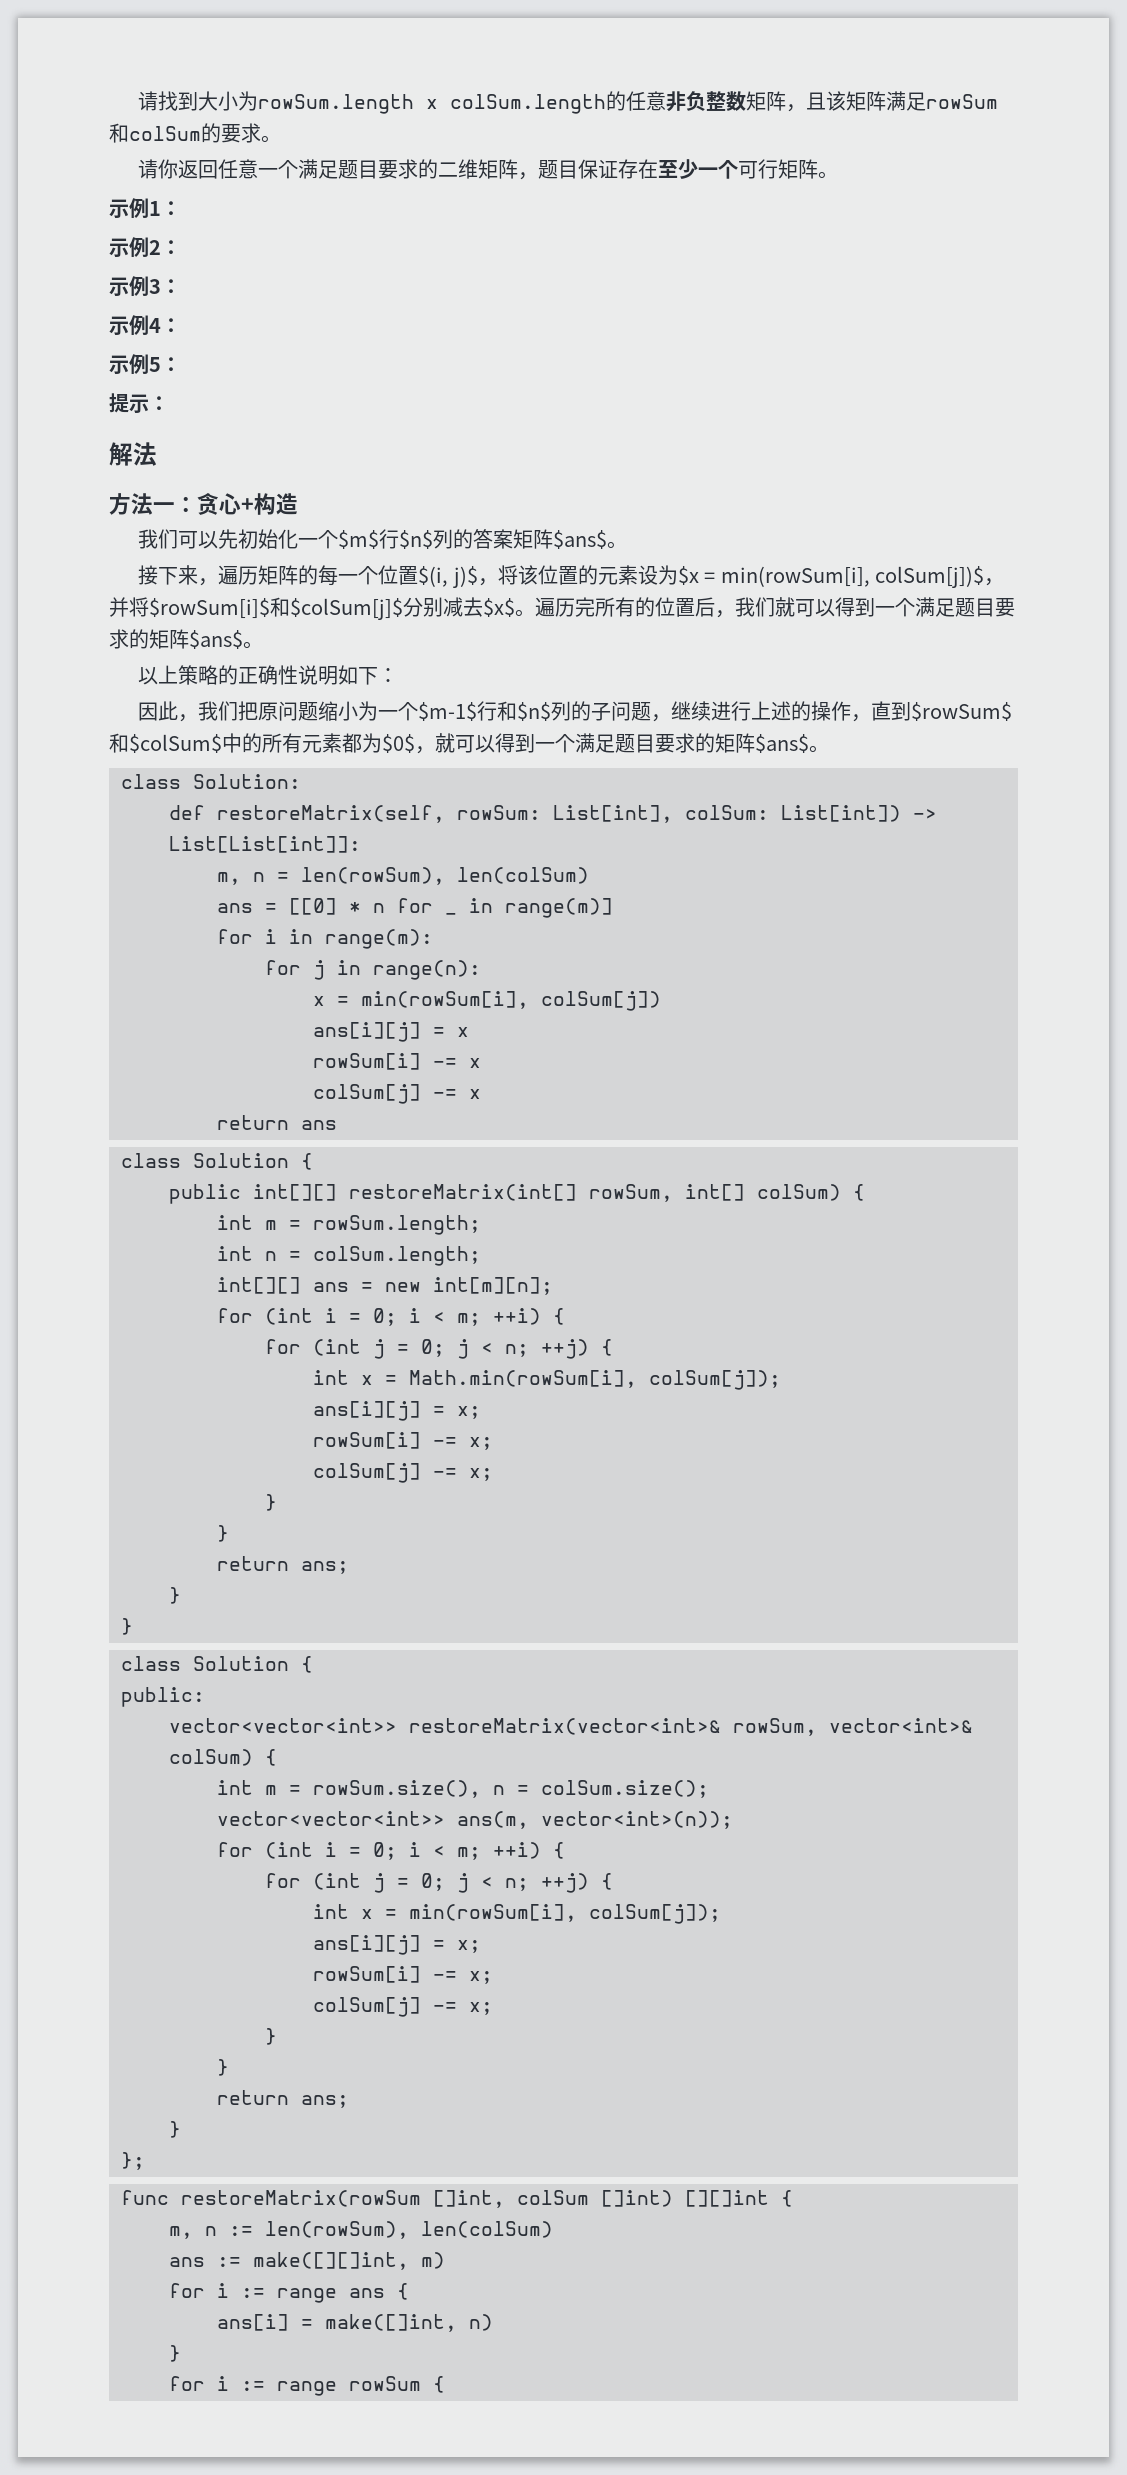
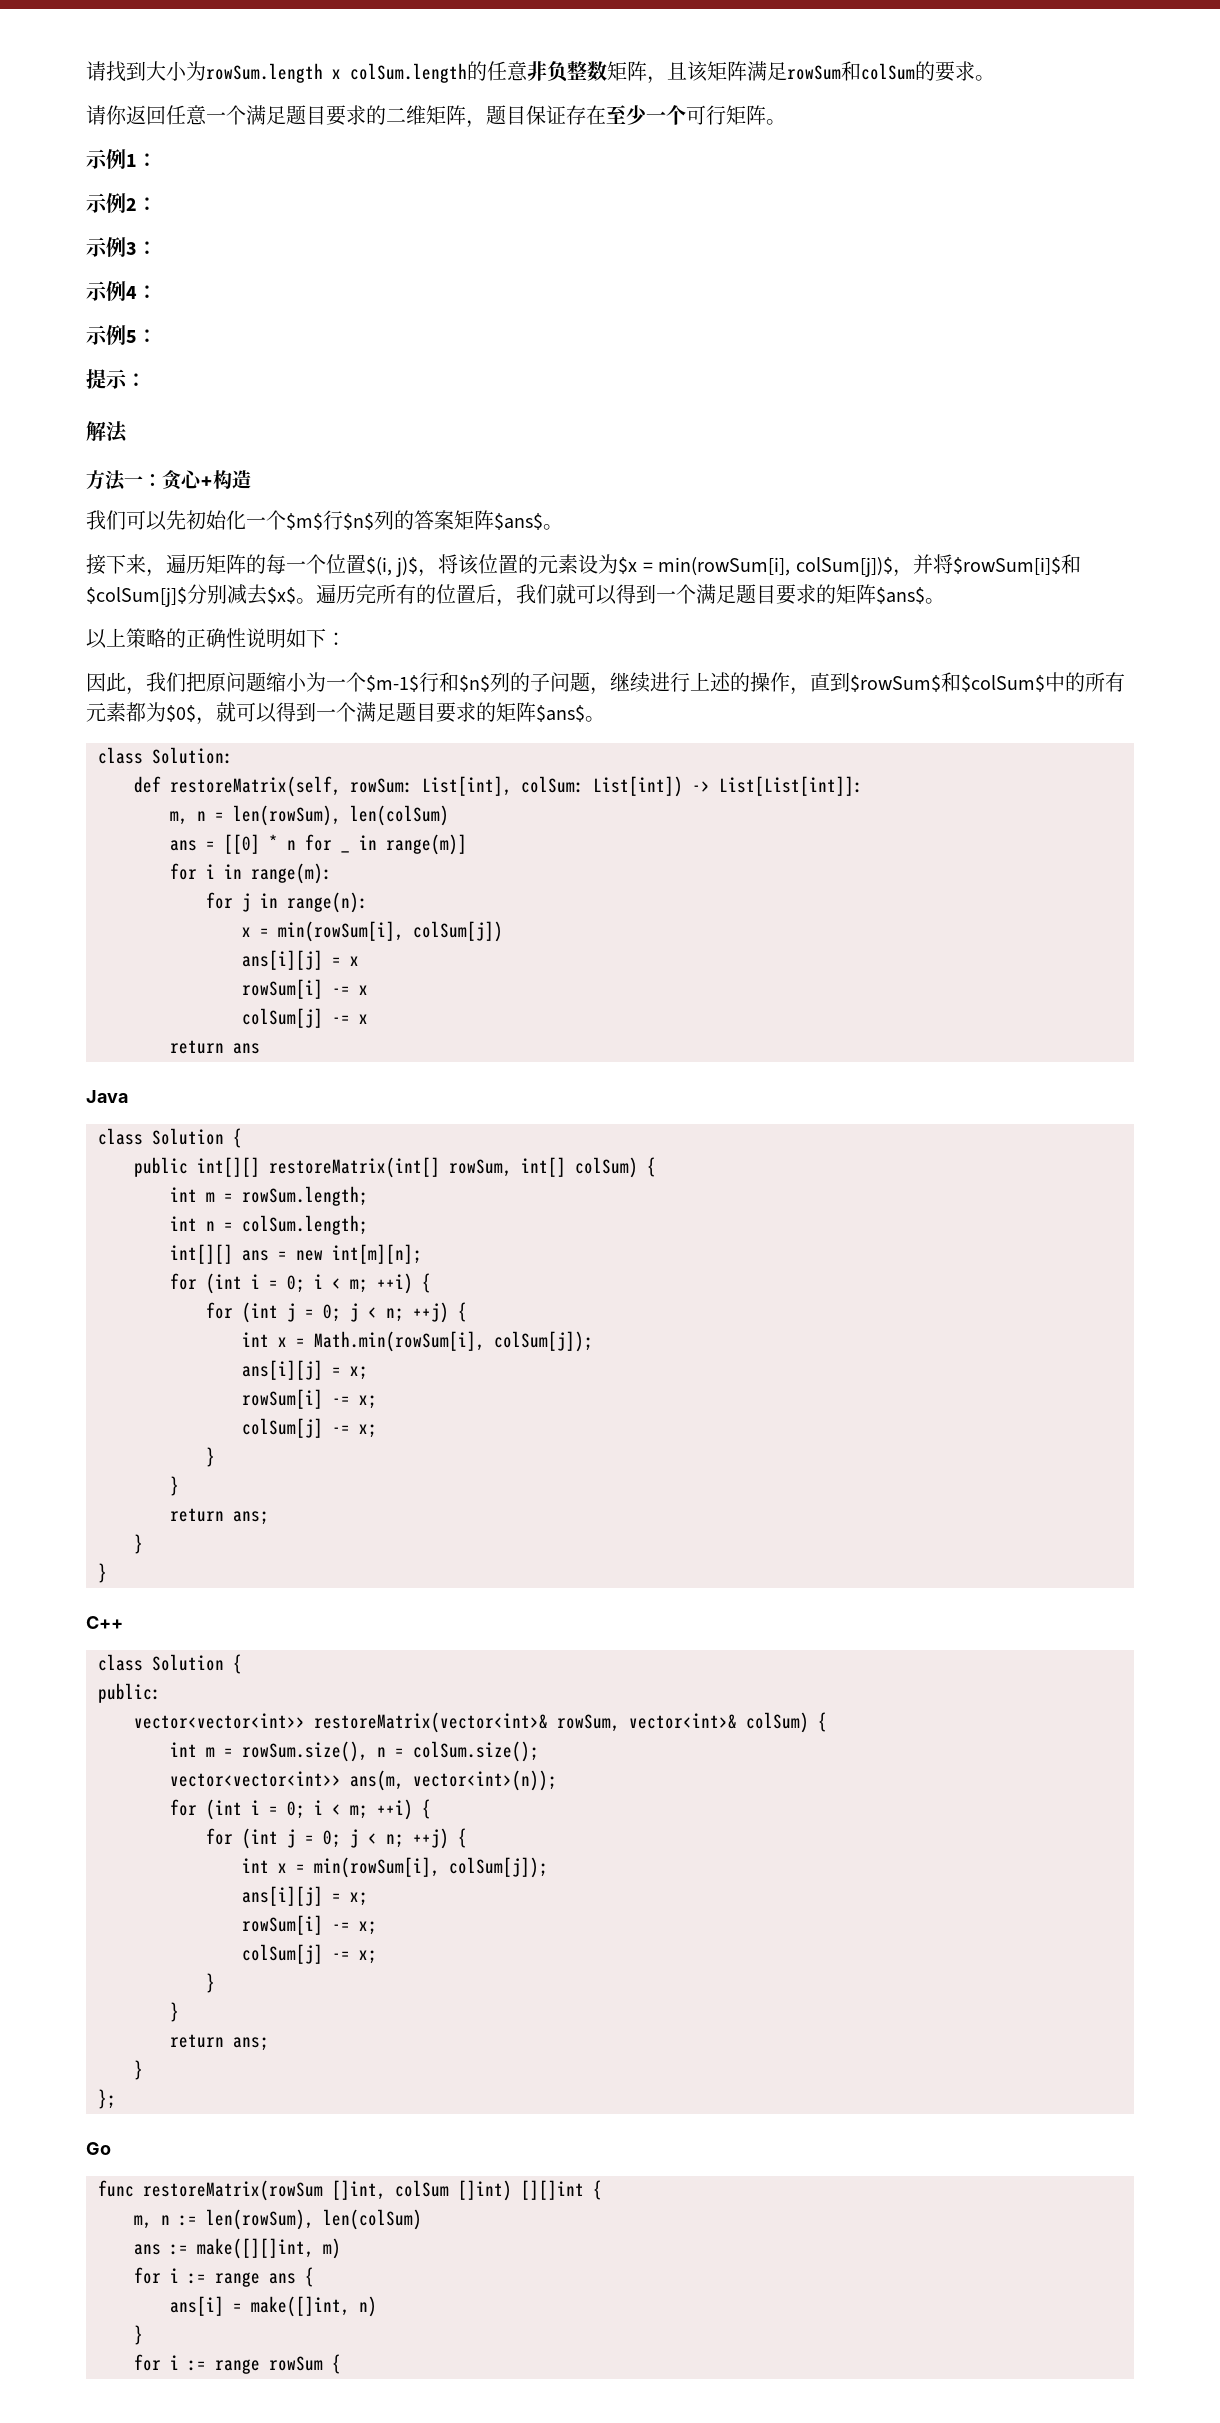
(337, 1125) none -> [86,1090,128,1103] // Java
(133, 1626) none -> [86,1616,123,1629] // C++
(145, 2161) none -> [86,2142,111,2155] // Go

